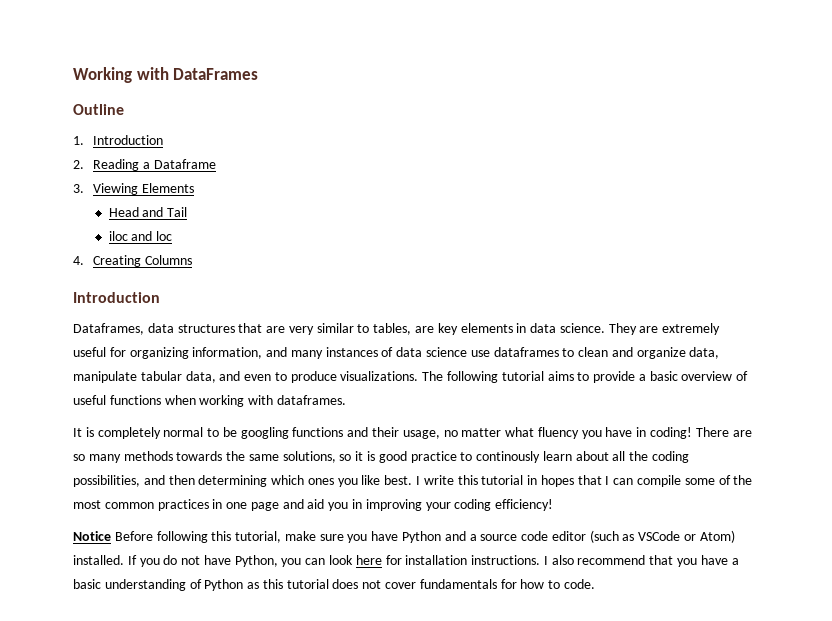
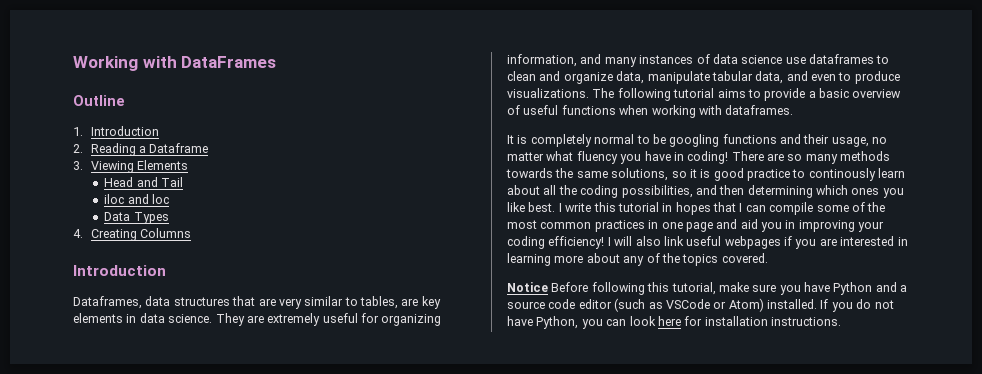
(173, 236) none -> [104,212,169,224] // Data Types
(554, 505) none -> [607,236,908,249] [507,253,768,266] I will also link useful webpages if you are interested in learning more about any of the topics covered.
[543,555,739,567] [73,579,595,591] I also recommend that you have a basic understanding of Python as this tutorial does not cover fundamentals for how to code. -> (841, 321) none

